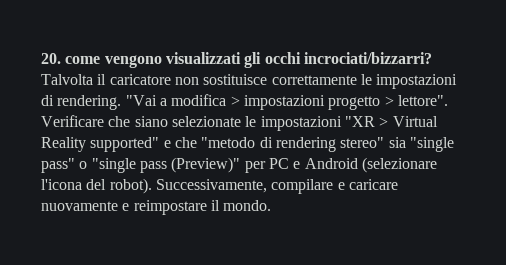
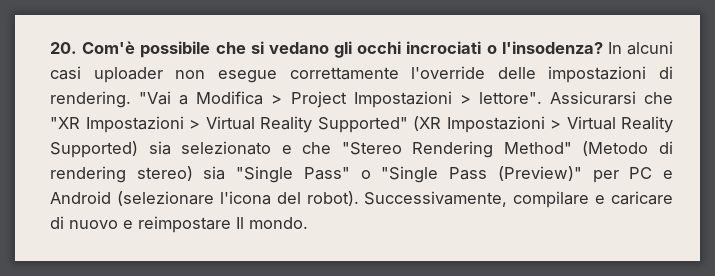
[65,52,432,68] [41,74,372,85] come vengono visualizzati gli occhi incrociati/bizzarri? Talvolta il caricatore non sostituisce correttamente le -> [82,41,673,58] [50,66,536,83] Com'è possibile che si vedano gli occhi incrociati o l'insodenza? In alcuni casi uploader non esegue correttamente l'override delle
[171,94,448,110] [41,115,438,131] [41,137,454,152] [41,158,167,173] modifica > impostazioni progetto > lettore". Verificare che siano selezionate le impostazioni "XR > Virtual Reality supported" e che "metodo di rendering stereo" sia "single pass" o "single pass -> [196,91,674,108] [50,116,673,133] [50,141,673,158] [50,166,488,183] Modifica > Project Impostazioni > lettore". Assicurarsi che "XR Impostazioni > Virtual Reality Supported" (XR Impostazioni > Virtual Reality Supported) sia selezionato e che "Stereo Rendering Method" (Metodo di rendering stereo) sia "Single Pass" o "Single Pass
[41,201,118,211] nuovamente -> [50,216,118,229] di nuovo
[210,200,220,211] il -> [236,217,244,229] Il

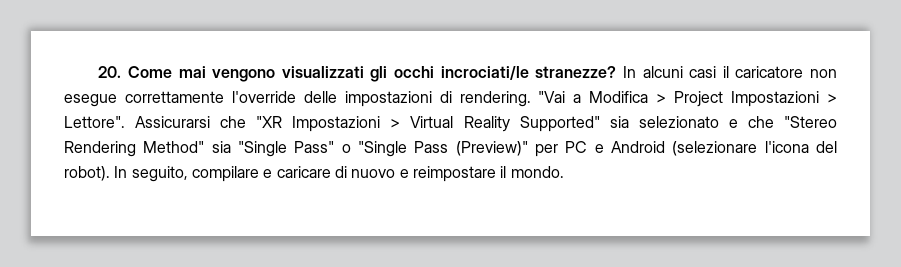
[82,41,603,58] Com'è possibile che si vedano gli occhi incrociati o l'insodenza? -> [127,66,617,82] Come mai vengono visualizzati gli occhi incrociati/le stranezze?
[93,67,163,83] uploader -> [722,66,804,78] il caricatore
[478,92,542,104] lettore". -> [64,116,125,128] Lettore".
[413,116,673,133] [50,141,138,158] (XR Impostazioni > Virtual Reality Supported) -> (600, 124) none
[582,141,673,156] [50,166,193,183] (Metodo di rendering stereo) -> (205, 147) none
[364,191,508,207] Successivamente, -> [114,166,188,182] In seguito,
[236,217,244,229] Il -> [500,166,507,178] il

